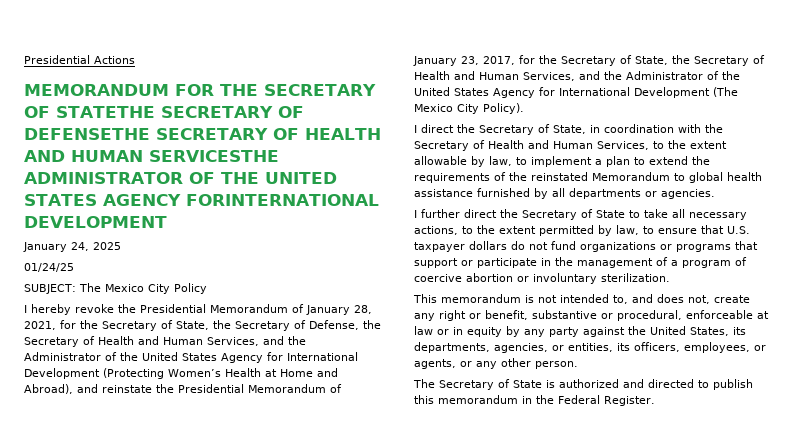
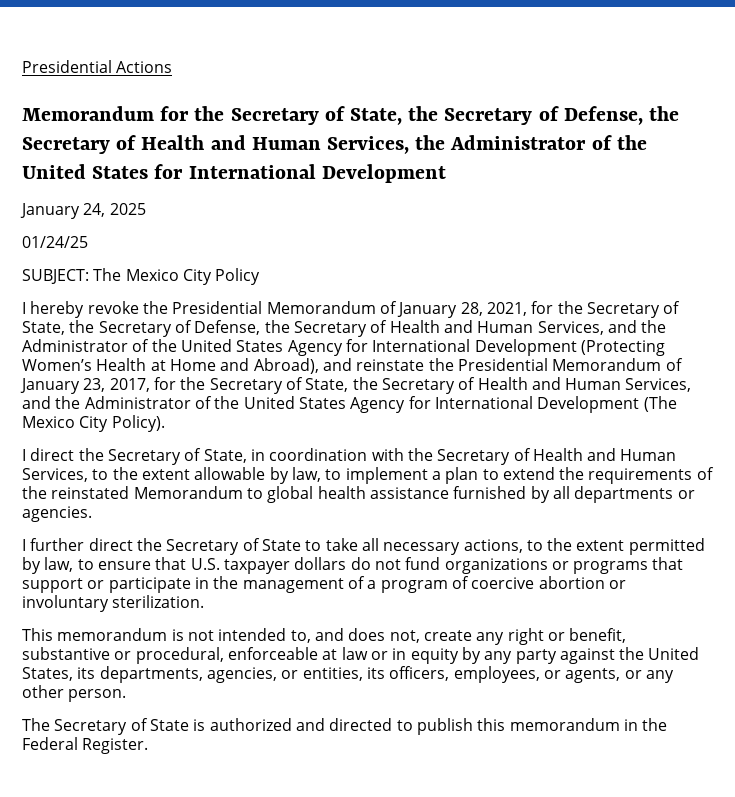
[24,84,376,96] [24,106,304,118] [24,128,381,140] [24,150,279,162] [24,172,337,184] [24,194,379,206] [24,216,167,228] MEMORANDUM FOR THE SECRETARY OF STATETHE SECRETARY OF DEFENSETHE SECRETARY OF HEALTH AND HUMAN SERVICESTHE ADMINISTRATOR OF THE UNITED STATES AGENCY FORINTERNATIONAL DEVELOPMENT -> [22,106,680,125] [22,135,647,154] [22,164,446,183] Memorandum for the Secretary of State, the Secretary of Defense, the Secretary of Health and Human Services, the Administrator of the United States for International Development

